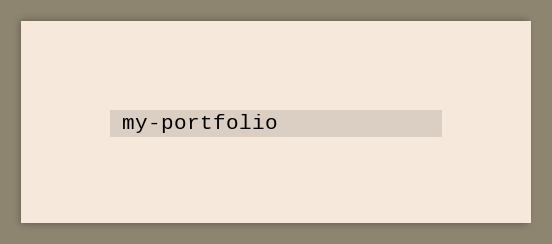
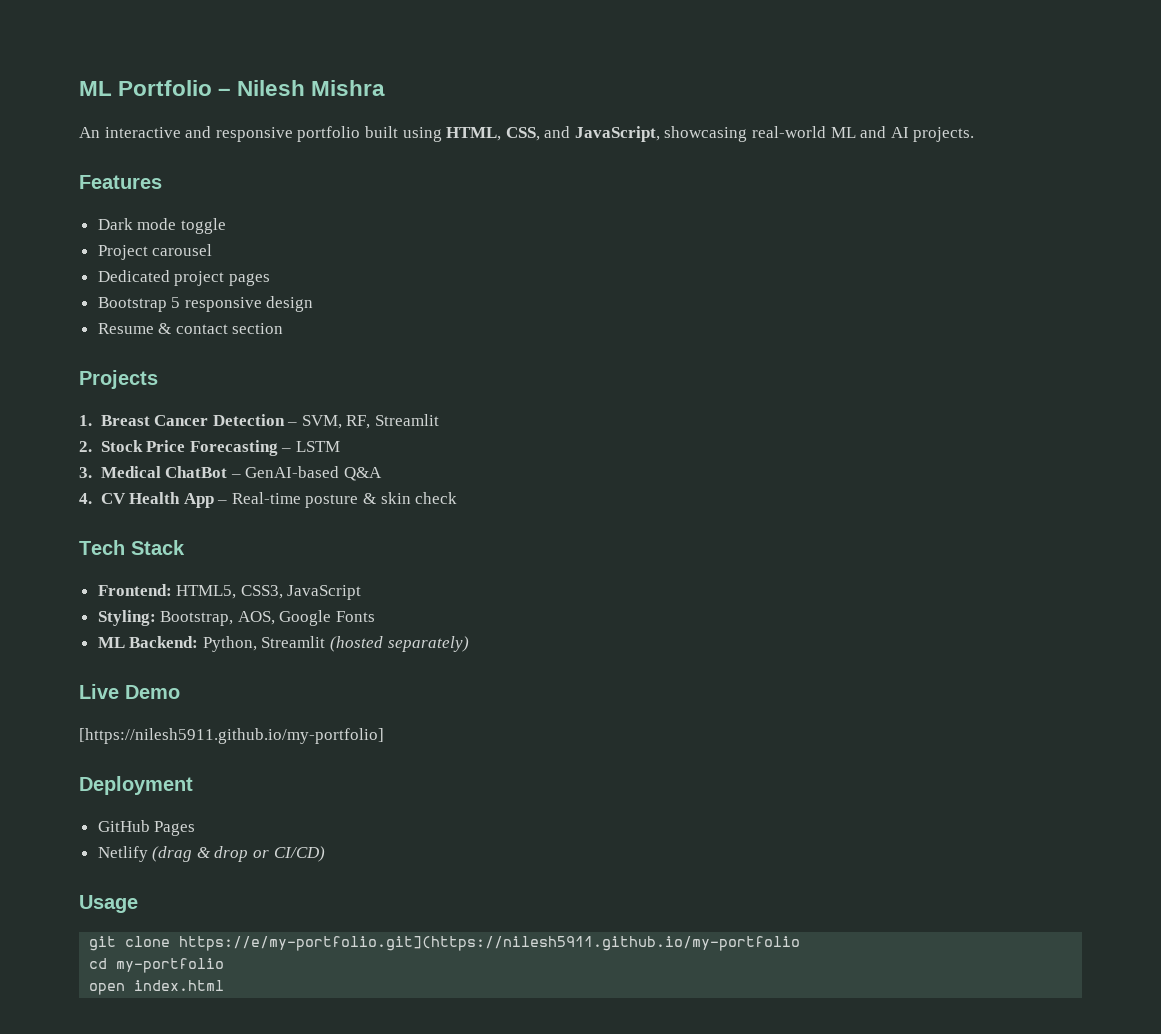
(121, 123) none -> [79,80,386,96] [79,126,975,142] [79,175,162,189] [97,218,226,234] [97,244,213,260] [97,270,270,286] [97,296,314,312] [97,323,284,334] [79,370,158,389] [79,414,440,429] [79,440,340,456] [79,466,382,481] [79,492,458,508] [79,540,185,555] [97,584,362,600] [97,610,376,626] [97,636,469,652] [79,684,180,699] [79,728,384,744] [79,776,193,795] [97,820,196,836] [97,846,325,862] [79,895,138,913] [89,936,801,951] [89,958,108,969] ML Portfolio – Nilesh Mishra // An interactive and responsive portfolio built using HTML, CSS, and JavaScript, showcasing real-world ML and AI projects. // Features // Dark mode toggle // Project carousel // Dedicated project pages // Bootstrap 5 responsive design // Resume & contact section // Projects // 1. Breast Cancer Detection – SVM, RF, Streamlit // 2. Stock Price Forecasting – LSTM // 3. Medical ChatBot – GenAI-based Q&A // 4. CV Health App – Real-time posture & skin check // Tech Stack // Frontend: HTML5, CSS3, JavaScript // Styling: Bootstrap, AOS, Google Fonts // ML Backend: Python, Streamlit (hosted separately) // Live Demo // [https://nilesh5911.github.io/my-portfolio] // Deployment // GitHub Pages // Netlify (drag & drop or CI/CD) // Usage // git clone https://e/my-portfolio.git](https://nilesh5911.github.io/my-portfolio // cd
(278, 123) none -> [89,980,225,995] // open index.html

